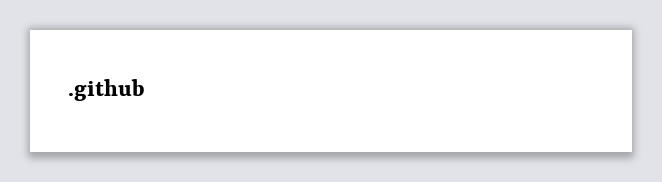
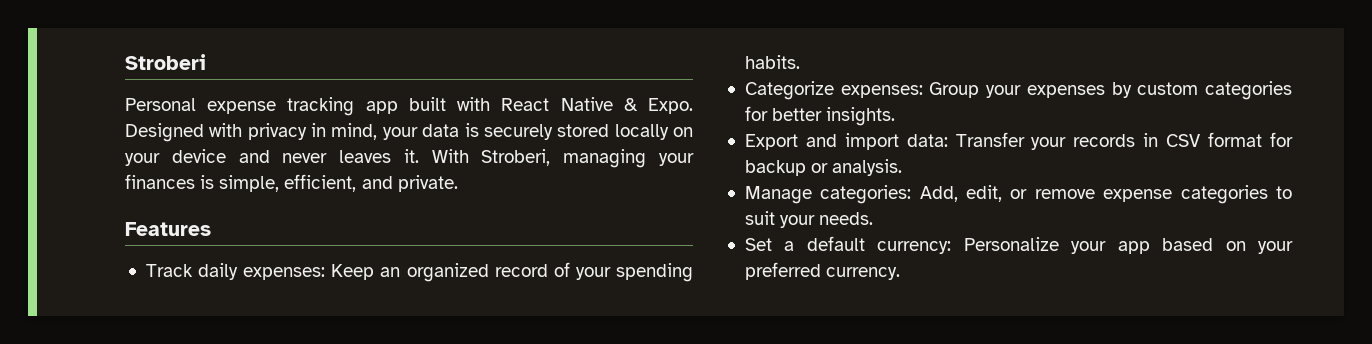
[68,79,145,101] .github -> [125,54,206,70] [125,97,693,116] [125,123,693,142] [125,149,694,168] [125,174,458,192] [125,222,211,236] [145,262,693,282] [744,55,800,69] [744,81,1292,100] [744,106,896,126] [744,132,1293,150] [744,159,903,176] [744,185,1292,204] [744,211,874,228] [744,236,1293,254] [744,262,901,280] Stroberi // Personal expense tracking app built with React Native & Expo. Designed with privacy in mind, your data is securely stored locally on your device and never leaves it. With Stroberi, managing your finances is simple, efficient, and private. // Features // Track daily expenses: Keep an organized record of your spending habits. // Categorize expenses: Group your expenses by custom categories for better insights. // Export and import data: Transfer your records in CSV format for backup or analysis. // Manage categories: Add, edit, or remove expense categories to suit your needs. // Set a default currency: Personalize your app based on your preferred currency.

